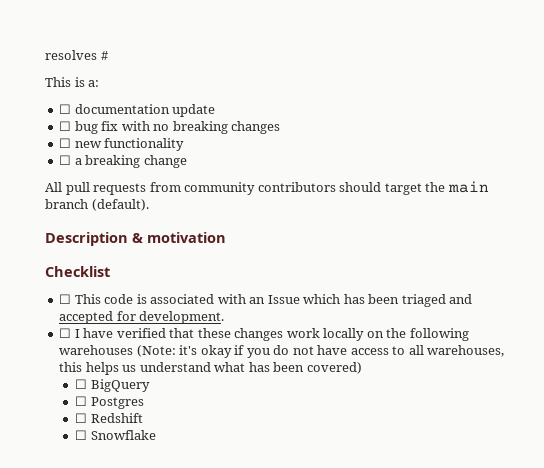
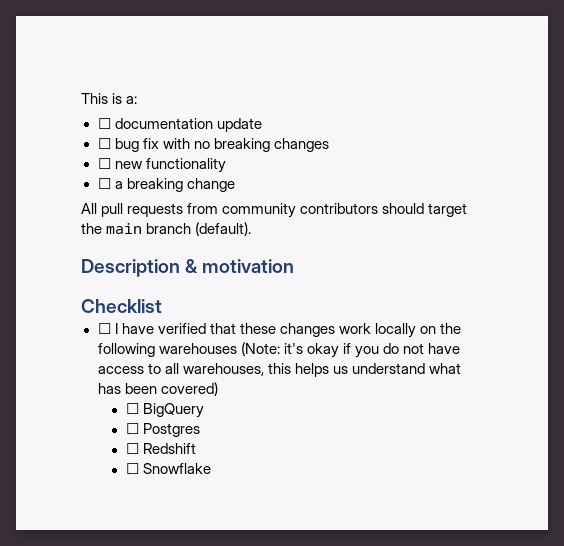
[45,50,108,60] resolves # // -> (81, 98) none
[59,294,473,307] [59,311,225,324] // ☐ This code is associated with an Issue which has been triaged and accepted for development. -> (162, 306) none

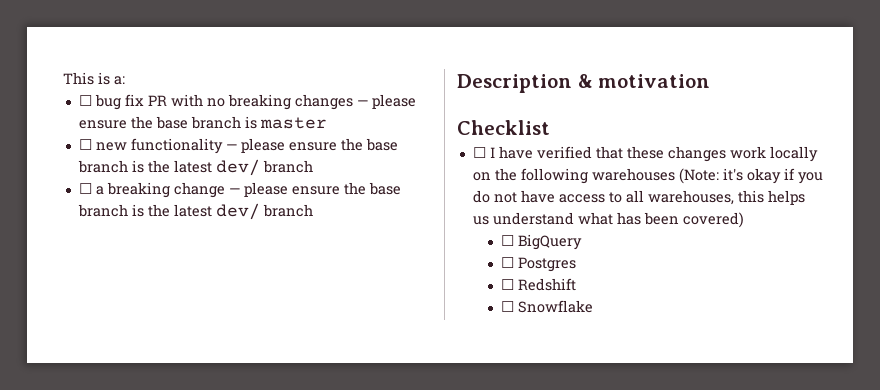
[97,118,262,132] // ☐ documentation update -> (125, 80) none
(159, 143) none -> [147,95,167,106] PR
[97,158,226,173] [97,178,235,192] [81,203,468,218] [81,222,252,236] // ☐ new functionality // ☐ a breaking change // All pull requests from community contributors should target the main branch (default). -> [356,94,416,109] [78,116,327,129] [78,138,398,154] [77,159,313,176] [78,182,401,198] [77,203,313,220] — please ensure the base branch is master // ☐ new functionality — please ensure the base branch is the latest dev/ branch // ☐ a breaking change — please ensure the base branch is the latest dev/ branch

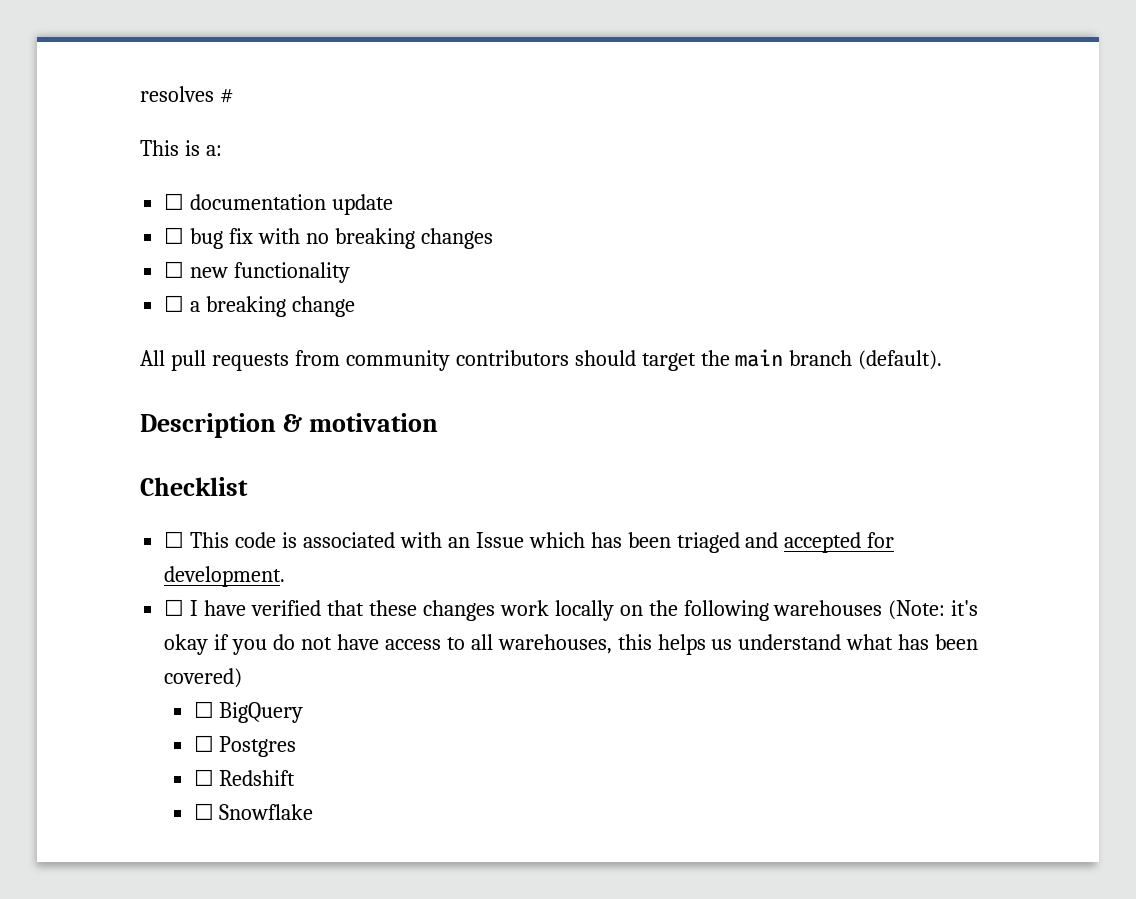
(63, 78) none -> [140,86,234,103] resolves # //
(125, 80) none -> [164,193,394,215] // ☐ documentation update
[147,95,167,106] PR -> (254, 236) none
[356,94,416,109] [78,116,327,129] [78,138,398,154] [77,159,313,176] [78,182,401,198] [77,203,313,220] [457,74,711,93] [457,120,550,135] — please ensure the base branch is master // ☐ new functionality — please ensure the base branch is the latest dev/ branch // ☐ a breaking change — please ensure the base branch is the latest dev/ branch // Description & motivation // Checklist -> [164,261,351,283] [164,295,356,317] [140,349,943,371] [140,413,438,438] [140,477,248,496] [164,531,895,553] [164,566,286,587] // ☐ new functionality // ☐ a breaking change // All pull requests from community contributors should target the main branch (default). // Description & motivation // Checklist // ☐ This code is associated with an Issue which has been triaged and accepted for development.

